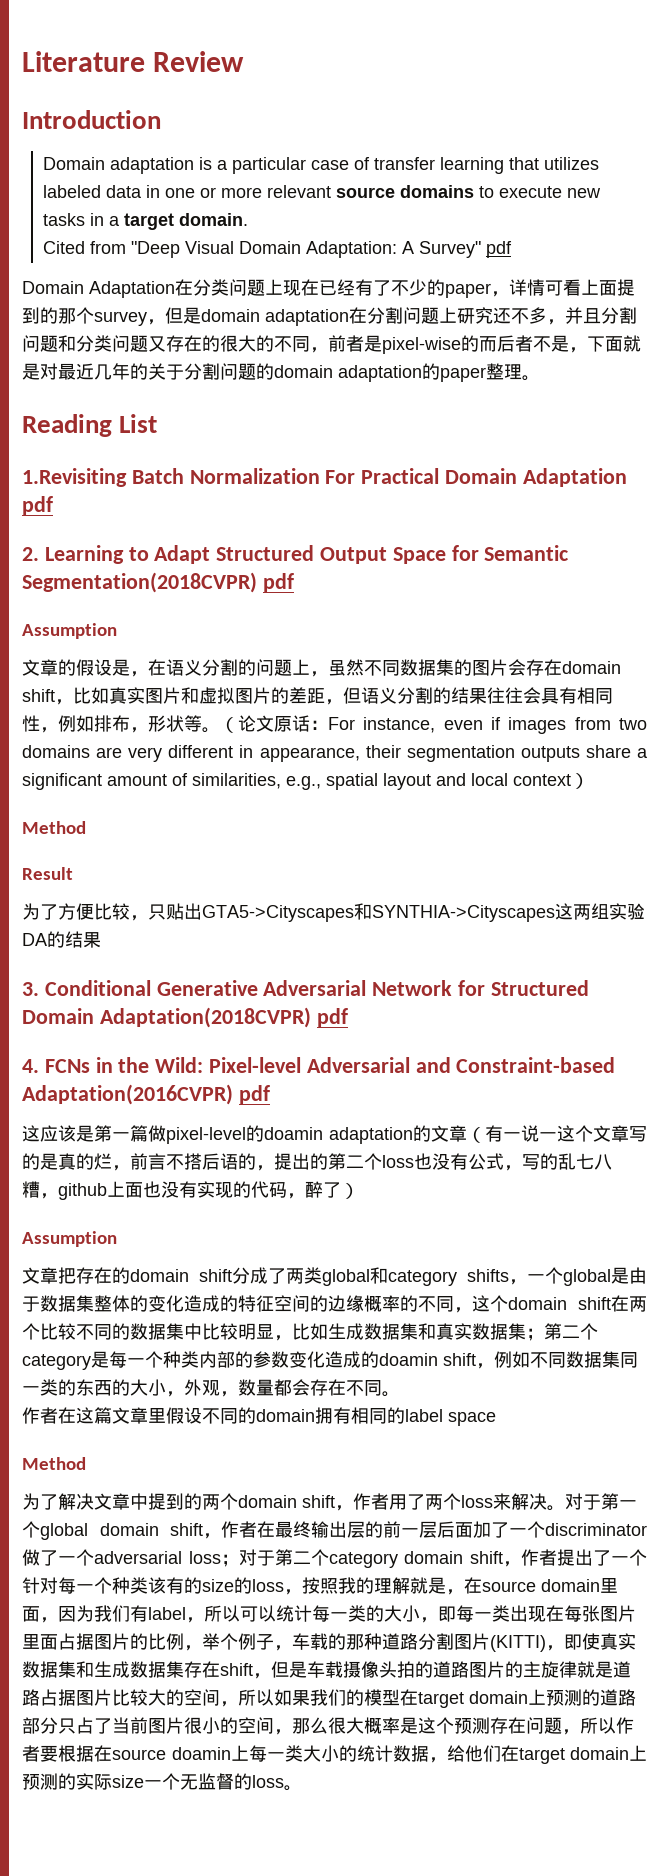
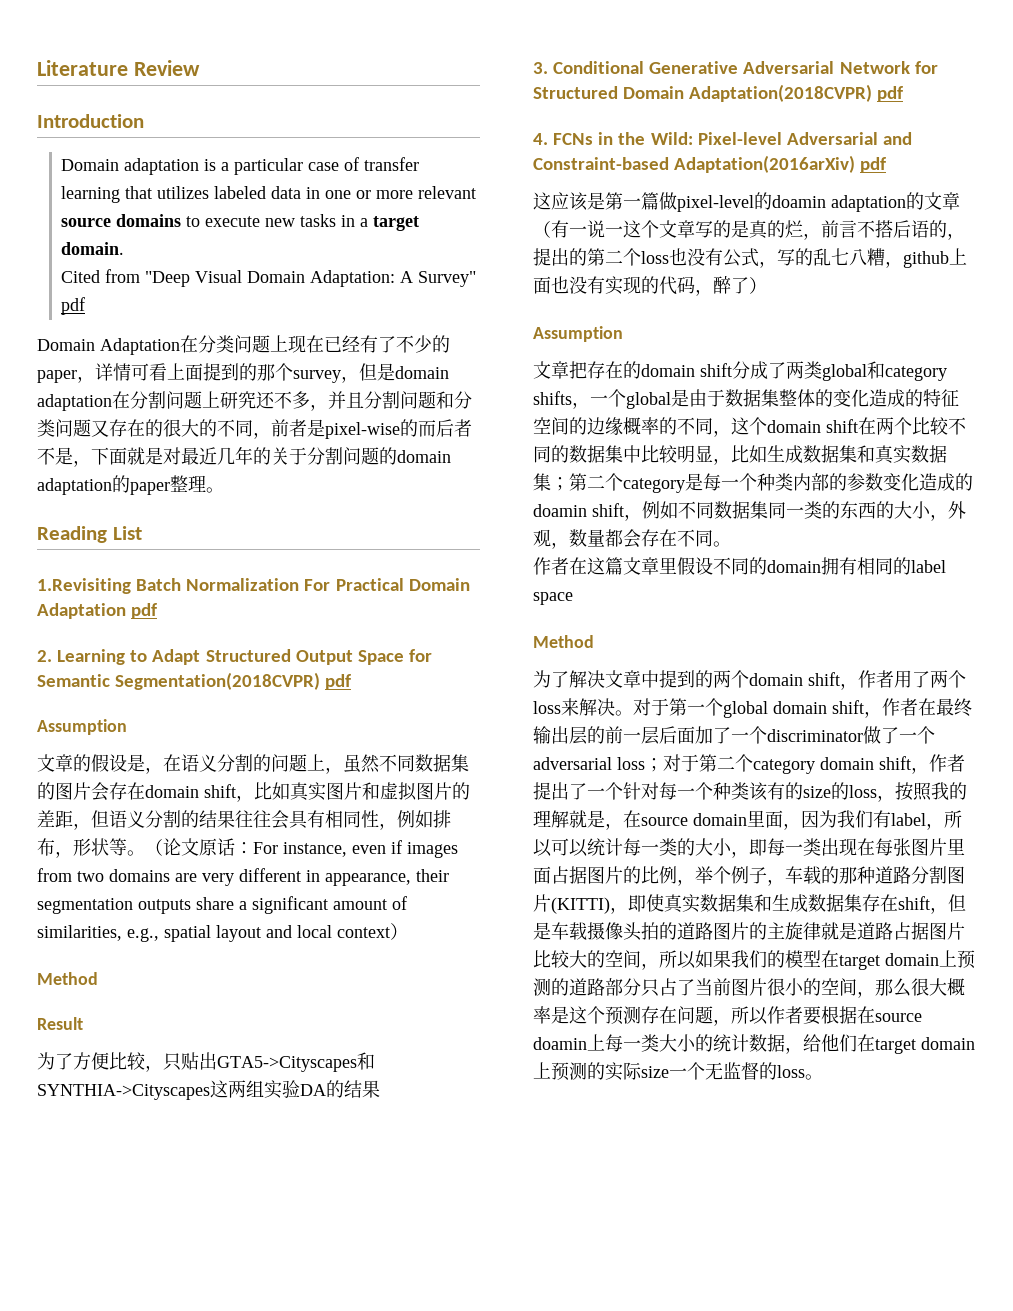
[22,1084,233,1105] Adaptation(2016CVPR) -> [674,155,856,173] Adaptation(2016arXiv)

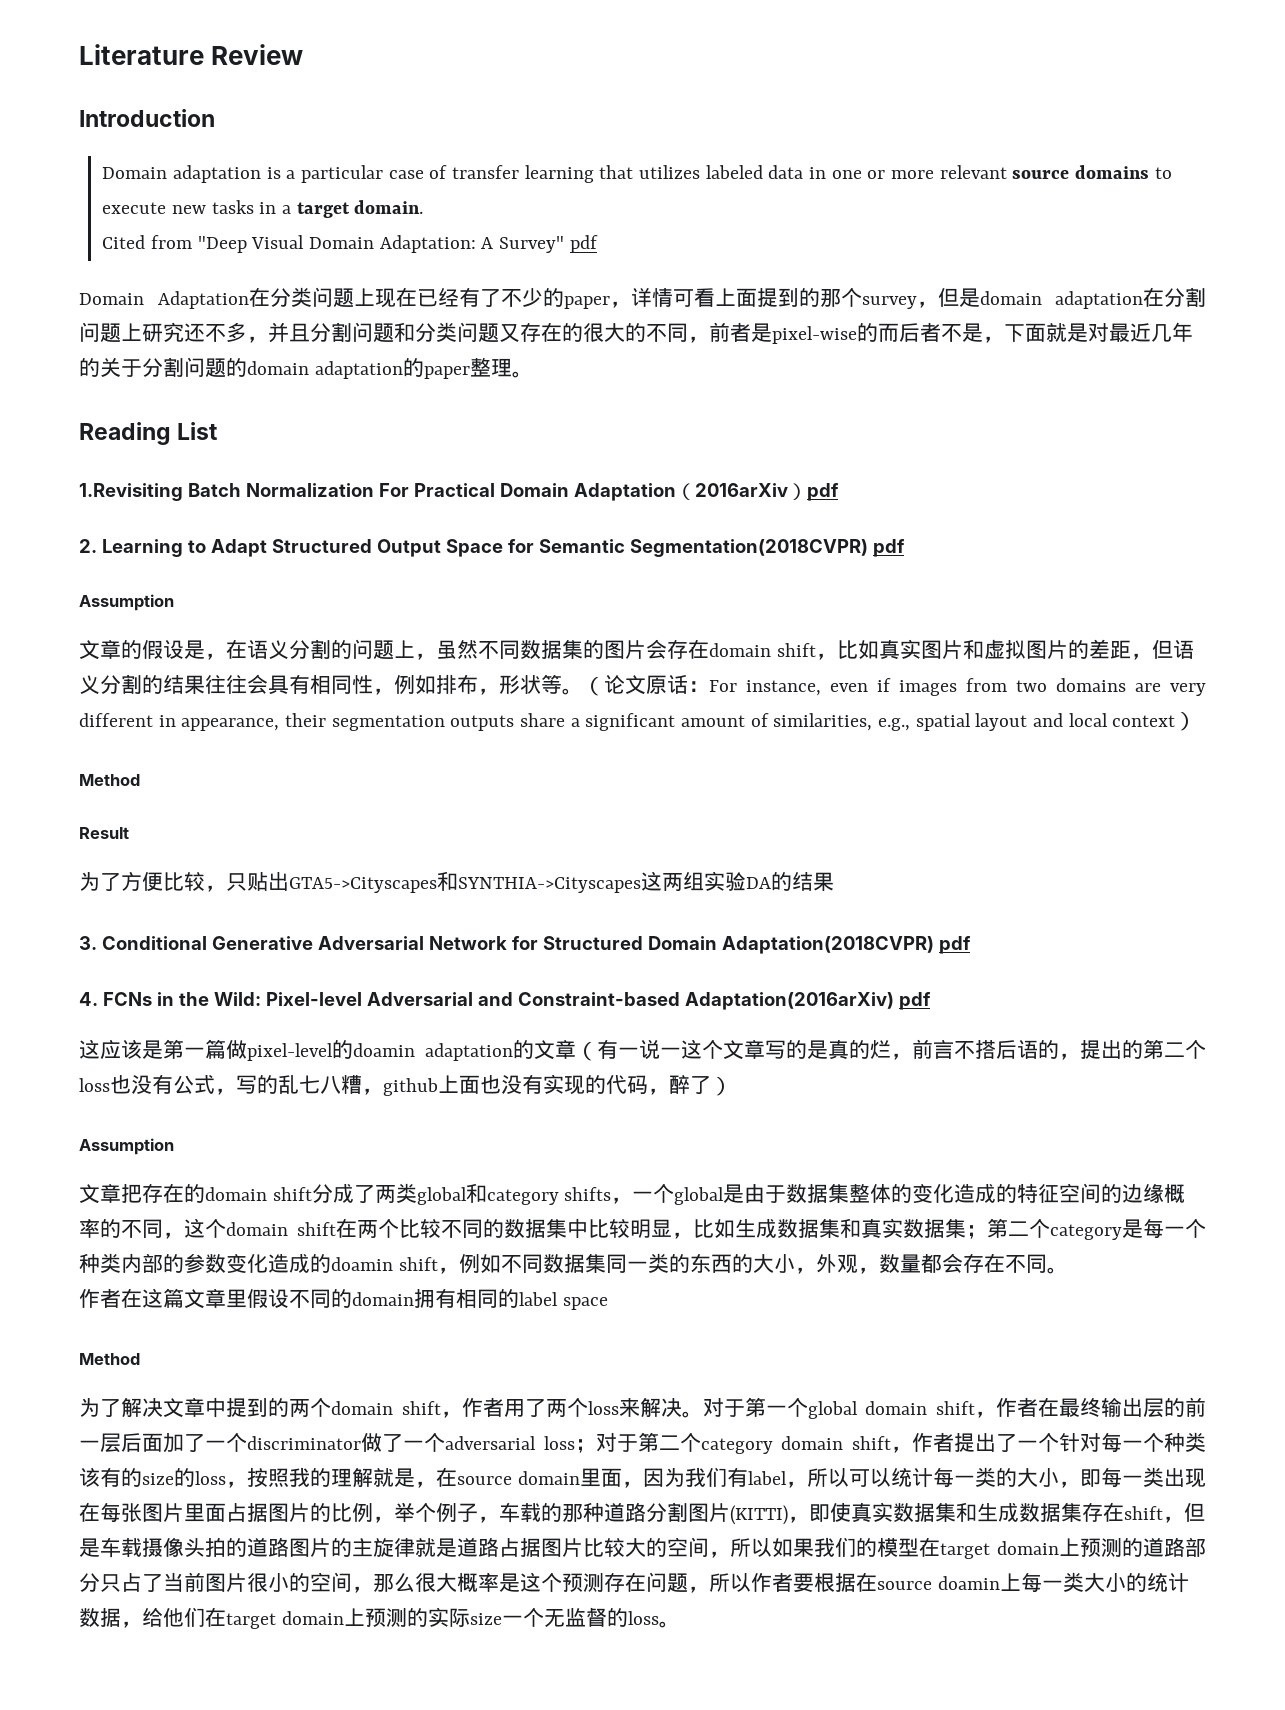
(126, 611) none -> [675,483,807,500] （2016arXiv）

